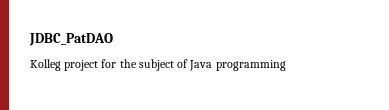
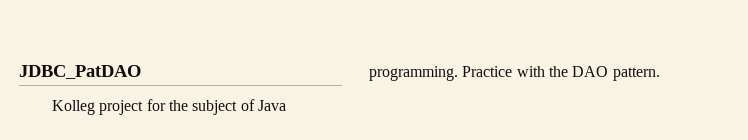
[215,60,286,71] programming -> [369,66,660,81] programming. Practice with the DAO pattern.

